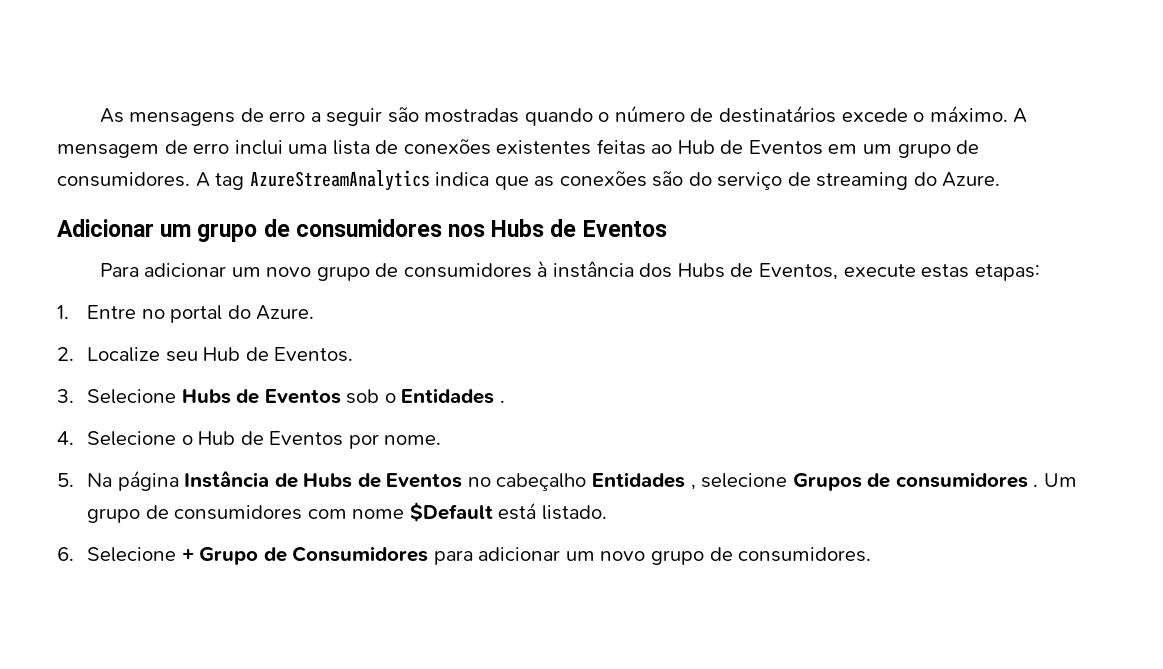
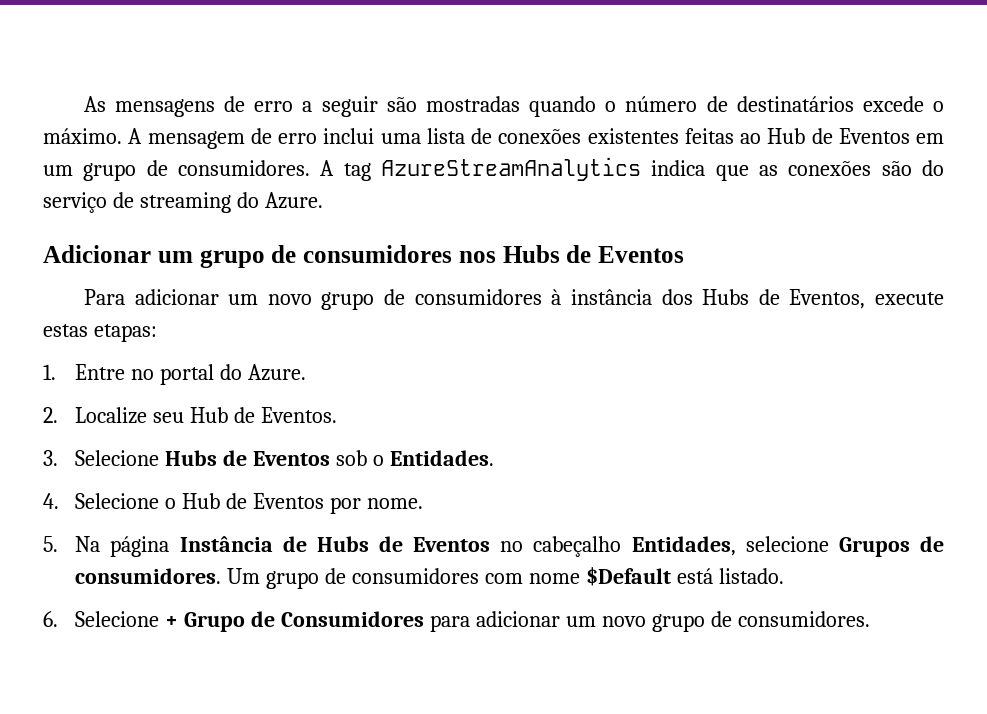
[401,388,505,404] Entidades . -> [389,450,494,466] Entidades.
[591,472,696,490] Entidades , -> [631,536,736,556] Entidades,
[895,472,1039,488] consumidores . -> [75,568,222,584] consumidores.

